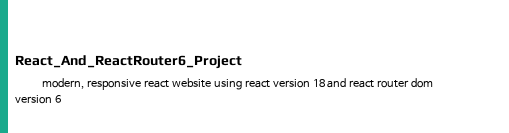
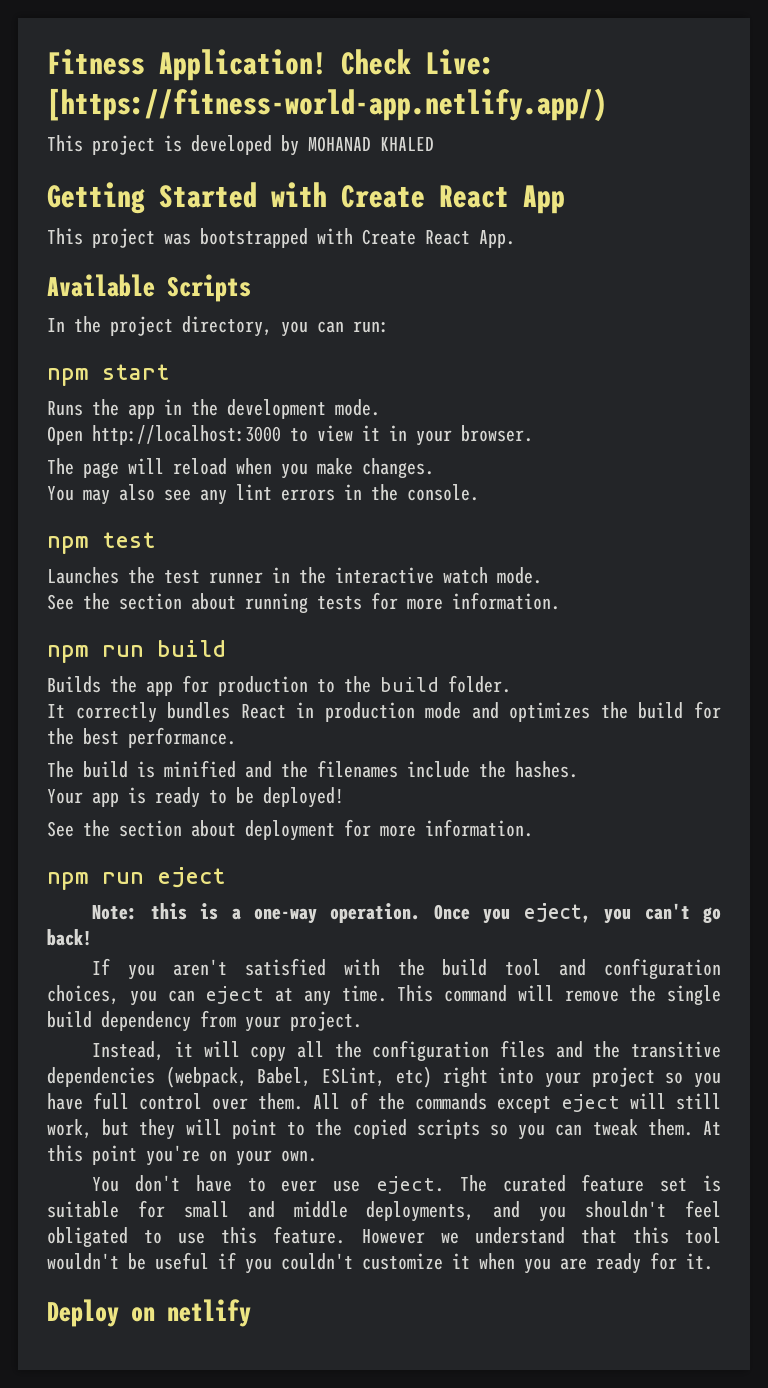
[15,55,242,69] [41,78,434,90] [15,95,61,104] React_And_ReactRouter6_Project // modern, responsive react website using react version 18 and react router dom version 6 -> [47,49,495,81] [47,88,607,122] [47,135,434,156] [47,182,565,214] [47,228,515,248] [47,274,251,302] [47,316,389,337] [47,364,169,386] [47,399,380,419] [47,425,533,446] [47,458,434,479] [47,484,479,505] [47,532,155,554] [47,567,542,584] [47,592,560,614] [47,640,226,663] [47,675,511,696] [47,701,721,723] [47,727,236,748] [47,760,578,778] [47,787,344,808] [47,819,533,841] [47,867,225,890] [92,903,721,924] [47,929,92,946] [92,958,721,980] [47,985,721,1006] [47,1010,362,1032] [92,1040,721,1062] [47,1066,721,1088] [47,1092,721,1113] [47,1119,721,1140] [47,1145,317,1166] [92,1174,721,1194] [47,1200,722,1222] [47,1226,722,1248] [47,1252,713,1274] [47,1299,251,1327] Fitness Application! Check Live: [https://fitness-world-app.netlify.app/) // This project is developed by MOHANAD KHALED // Getting Started with Create React App // This project was bootstrapped with Create React App. // Available Scripts // In the project directory, you can run: // npm start // Runs the app in the development mode. // Open http://localhost:3000 to view it in your browser. // The page will reload when you make changes. // You may also see any lint errors in the console. // npm test // Launches the test runner in the interactive watch mode. // See the section about running tests for more information. // npm run build // Builds the app for production to the build folder. // It correctly bundles React in production mode and optimizes the build for the best performance. // The build is minified and the filenames include the hashes. // Your app is ready to be deployed! // See the section about deployment for more information. // npm run eject // Note: this is a one-way operation. Once you eject, you can't go back! // If you aren't satisfied with the build tool and configuration choices, you can eject at any time. This command will remove the single build dependency from your project. // Instead, it will copy all the configuration files and the transitive dependencies (webpack, Babel, ESLint, etc) right into your project so you have full control over them. All of the commands except eject will still work, but they will point to the copied scripts so you can tweak them. At this point you're on your own. // You don't have to ever use eject. The curated feature set is suitable for small and middle deployments, and you shouldn't feel obligated to use this feature. However we understand that this tool wouldn't be useful if you couldn't customize it when you are ready for it. // Deploy on netlify

